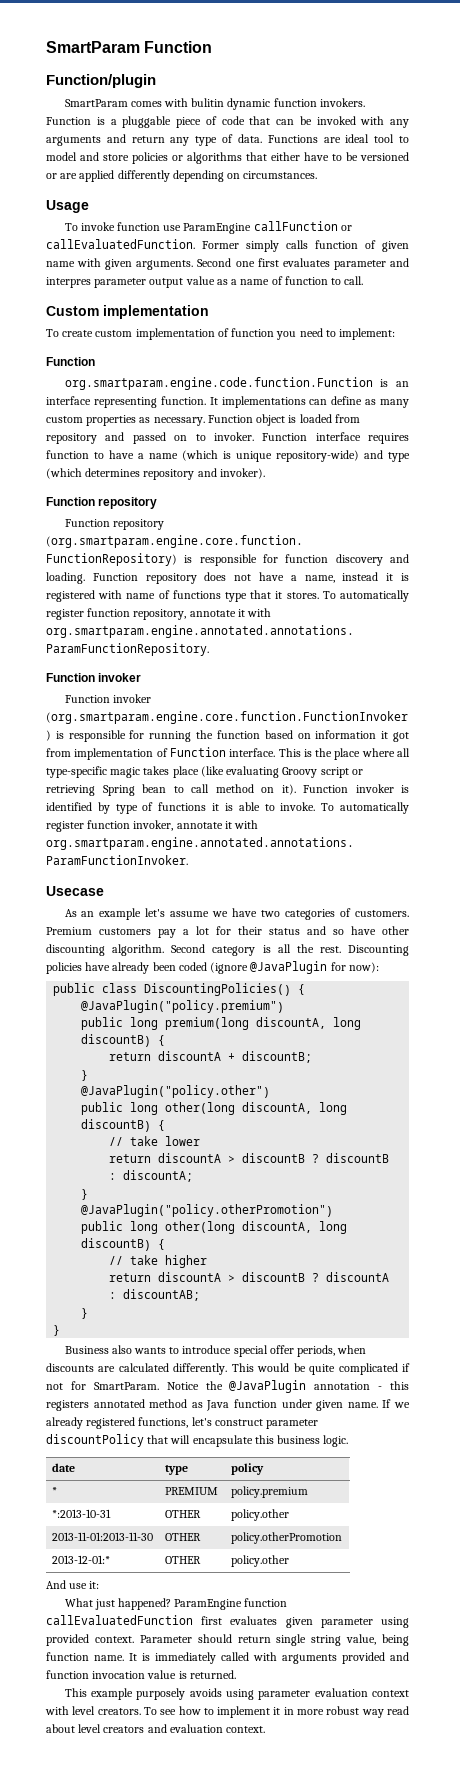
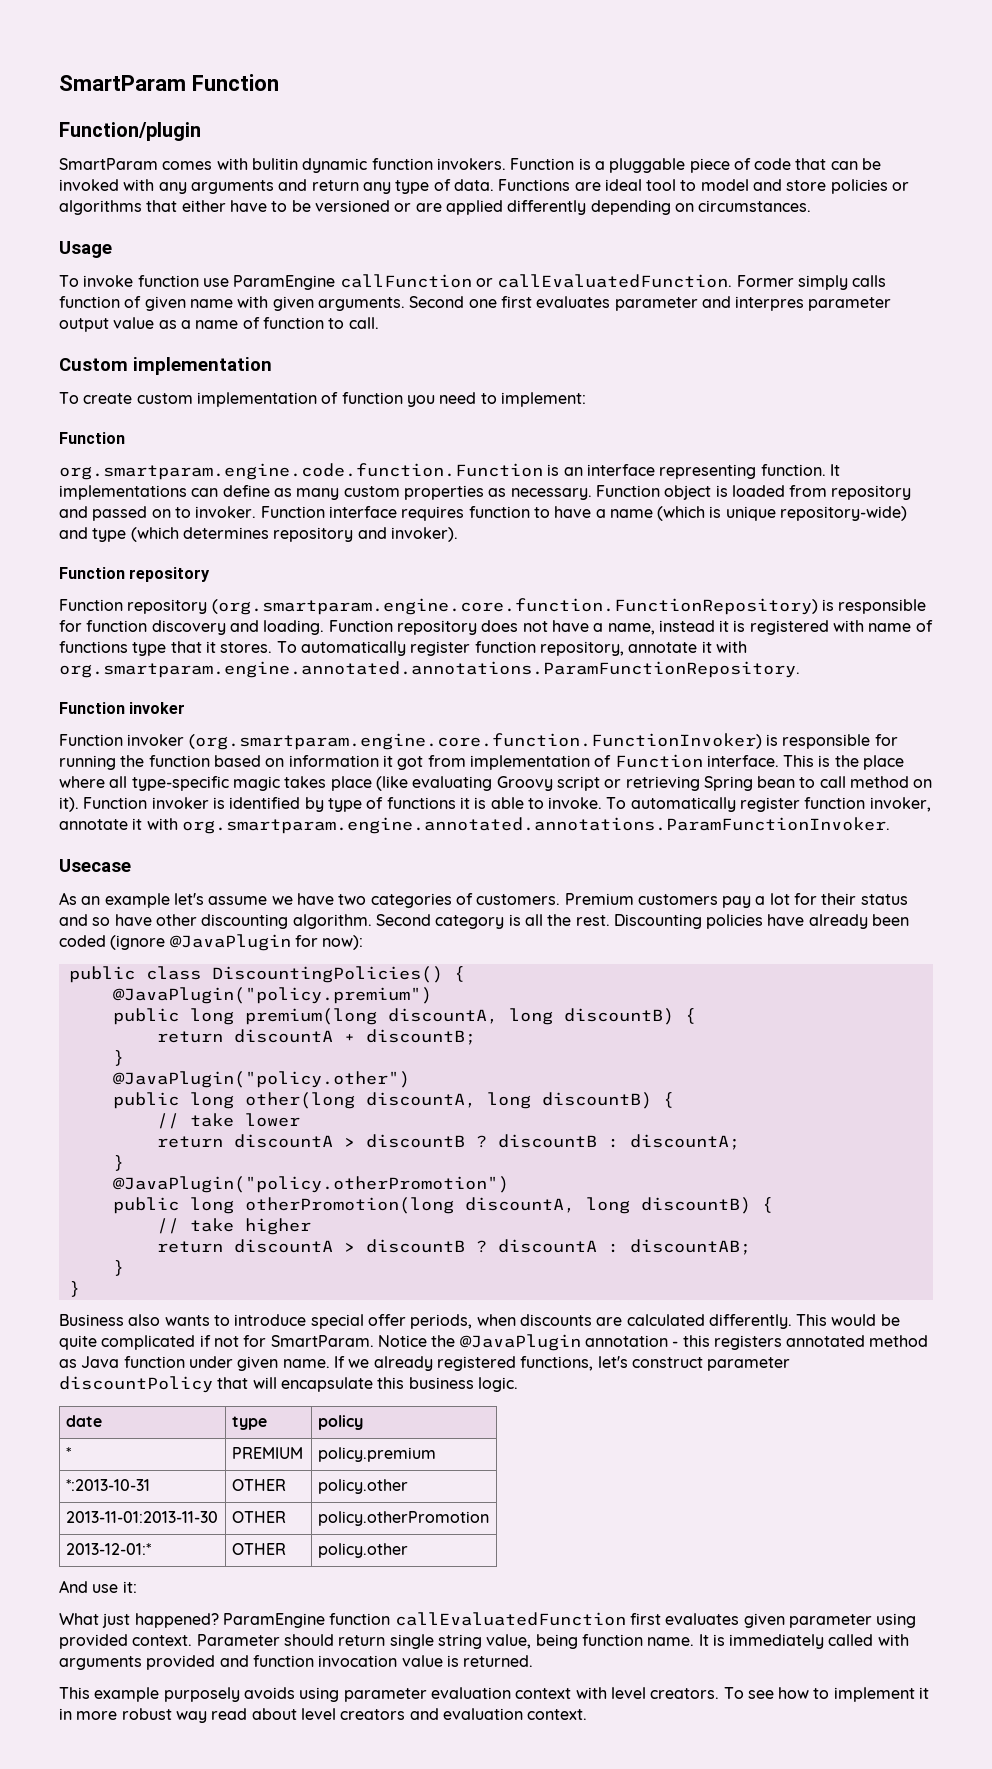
[165,1221,236,1234] other(long -> [244,1197,454,1214] otherPromotion(long

